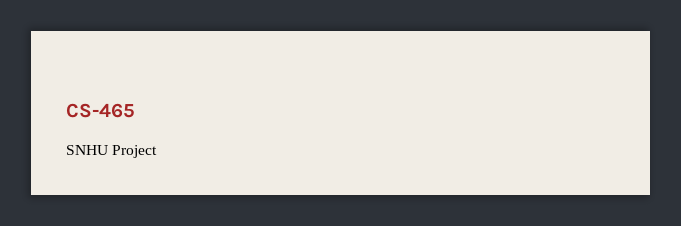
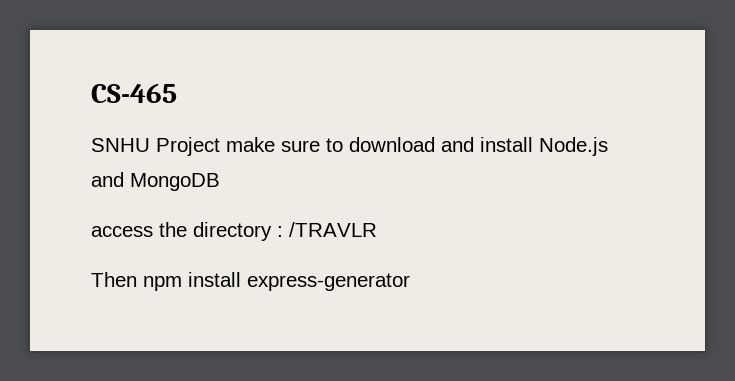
(158, 151) none -> [226,137,608,156] [91,172,220,191] [91,222,377,241] [91,272,410,291] make sure to download and install Node.js and MongoDB // access the directory : /TRAVLR // Then npm install express-generator

